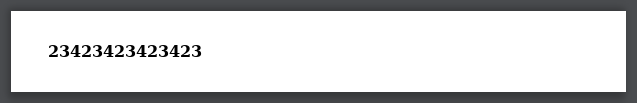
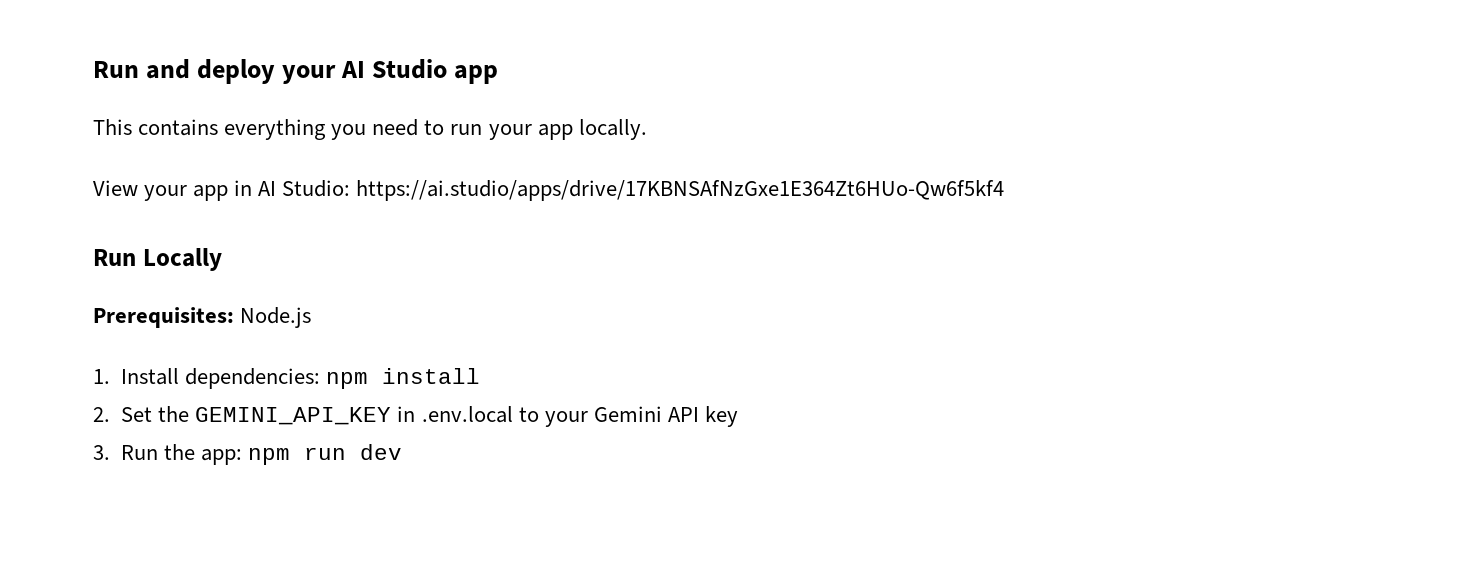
[48,45,202,57] 23423423423423 -> [93,59,499,84] [93,119,647,140] [93,180,1005,201] [93,248,222,271] [93,307,312,328] [93,368,481,389] [93,406,738,427] [93,444,403,465] Run and deploy your AI Studio app // This contains everything you need to run your app locally. // View your app in AI Studio: https://ai.studio/apps/drive/17KBNSAfNzGxe1E364Zt6HUo-Qw6f5kf4 // Run Locally // Prerequisites: Node.js // 1. Install dependencies: npm install // 2. Set the GEMINI_API_KEY in .env.local to your Gemini API key // 3. Run the app: npm run dev

